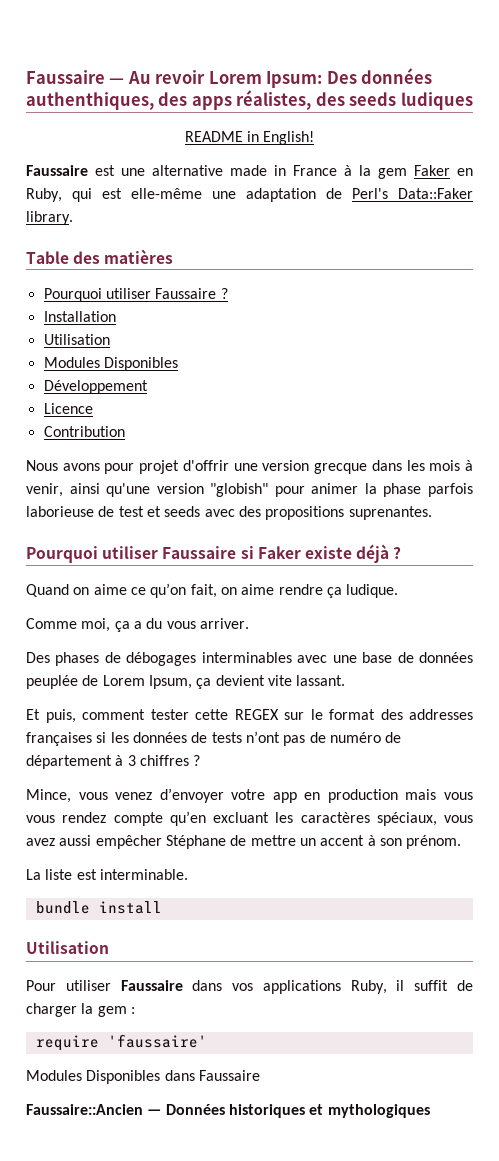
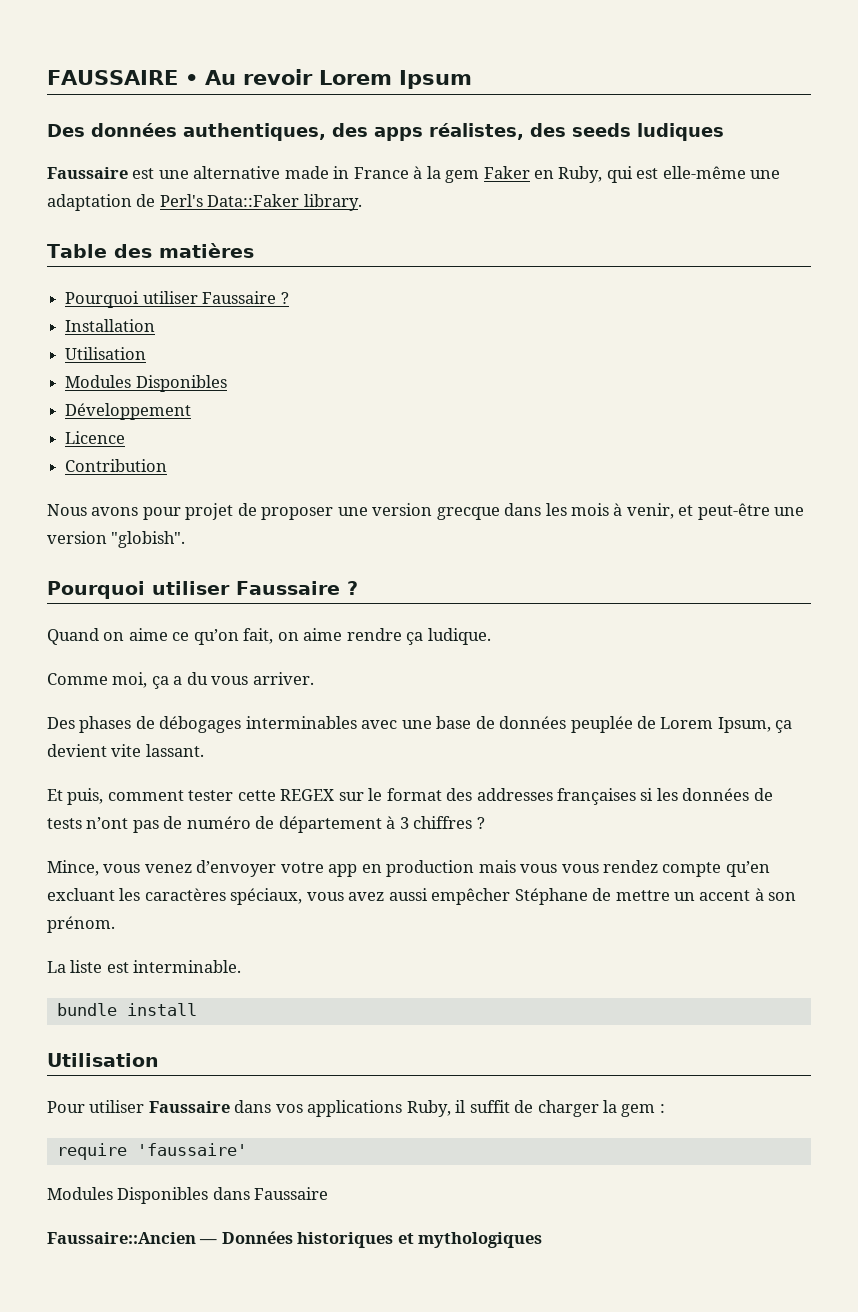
[26,70,125,84] Faussaire — -> [47,70,198,85] FAUSSAIRE •
[266,71,323,88] Ipsum: -> [398,70,472,89] Ipsum //
[26,92,154,110] authenthiques, -> [183,123,326,141] authentiques,
[184,131,315,145] // README in English! -> (724, 132) none
[182,460,229,471] d'offrir -> [237,503,334,520] de proposer
[69,483,473,497] [26,506,432,520] [26,544,390,563] ainsi qu'une version "globish" pour animer la phase parfois laborieuse de test et seeds avec des propositions suprenantes. // Pourquoi utiliser Faussaire si Faker existe déjà -> [678,503,805,520] [47,531,186,548] [47,581,340,599] et peut-être une version "globish". // Pourquoi utiliser Faussaire

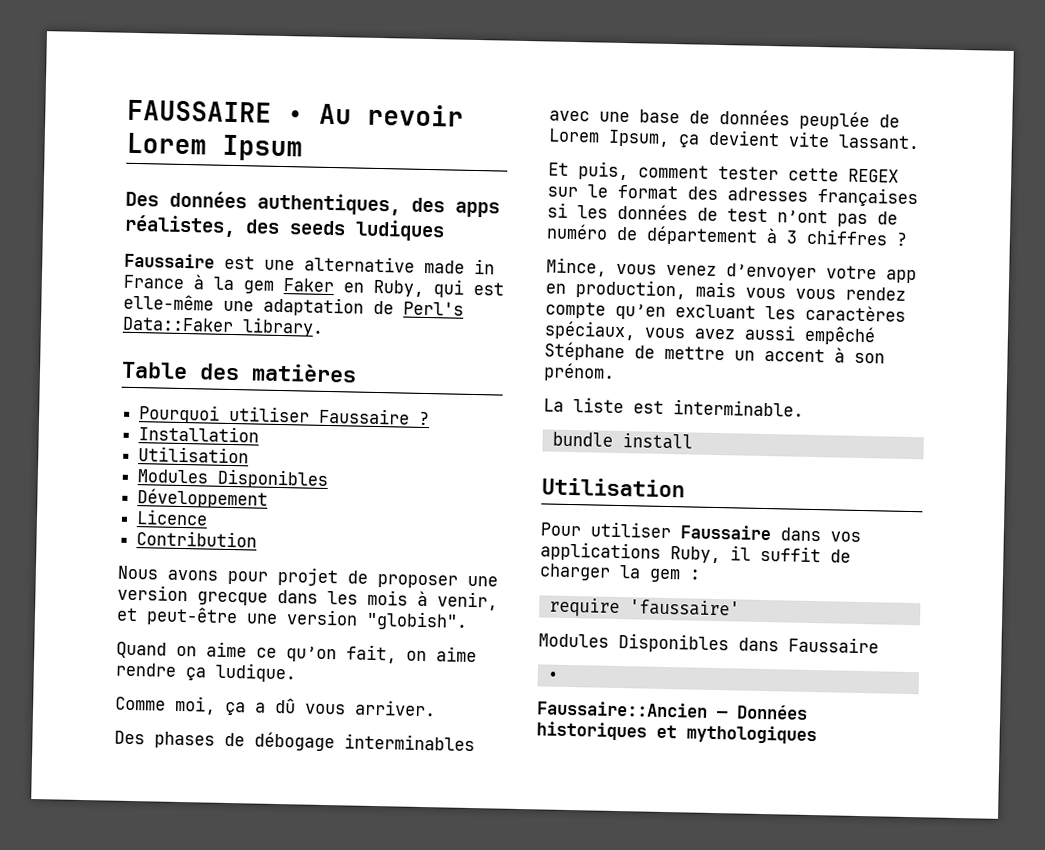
[47,581,358,599] // Pourquoi utiliser Faussaire ? -> (468, 620) none
[186,672,208,685] du -> [275,697,296,714] dû
[159,716,242,733] débogages -> [254,731,335,752] débogage
[476,788,553,801] addresses -> [727,187,808,202] adresses
[47,818,82,829] tests -> [727,208,768,222] test
[386,860,475,877] production -> [575,279,686,300] production,
[431,888,511,905] empêcher -> [804,325,876,346] empêché
(329, 1193) none -> [546,671,558,681] // •

